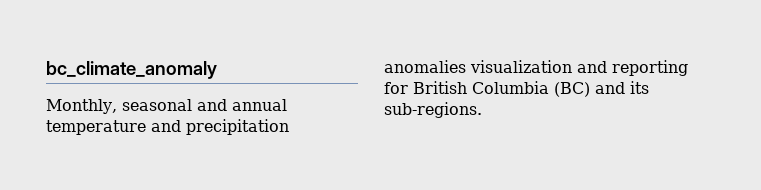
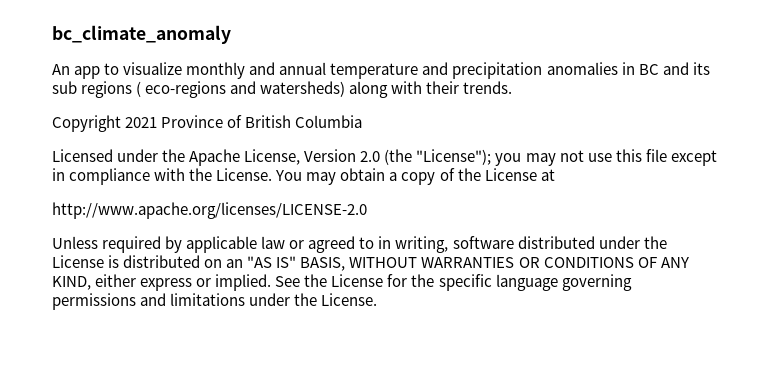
[46,99,192,114] Monthly, seasonal -> [52,62,246,79] An app to visualize monthly
[470,60,688,76] [384,81,649,97] [384,102,482,118] visualization and reporting for British Columbia (BC) and its sub-regions. -> [621,62,710,75] [52,81,513,98] [52,115,363,132] [52,149,717,166] [52,168,555,185] [52,202,367,219] [52,236,667,253] [52,255,689,271] [52,274,632,291] [52,293,378,310] in BC and its sub regions ( eco-regions and watersheds) along with their trends. // Copyright 2021 Province of British Columbia // Licensed under the Apache License, Version 2.0 (the "License"); you may not use this file except in compliance with the License. You may obtain a copy of the License at // http://www.apache.org/licenses/LICENSE-2.0 // Unless required by applicable law or agreed to in writing, software distributed under the License is distributed on an "AS IS" BASIS, WITHOUT WARRANTIES OR CONDITIONS OF ANY KIND, either express or implied. See the License for the specific language governing permissions and limitations under the License.

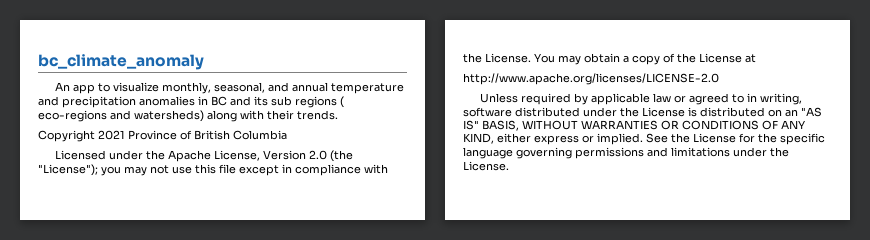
[186,62,246,79] monthly -> [161,82,265,94] monthly, seasonal,

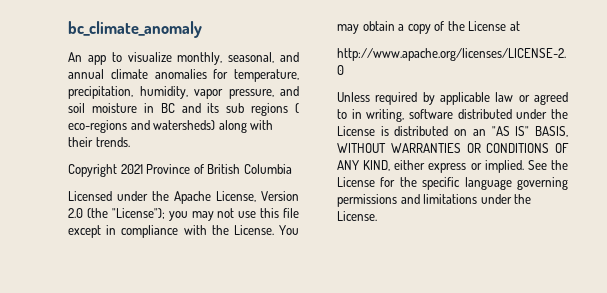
[330,83,404,94] [38,96,195,108] temperature and precipitation anomalies -> [110,69,299,82] [68,86,299,99] [68,103,137,113] climate anomalies for temperature, precipitation, humidity, vapor pressure, and soil moisture

